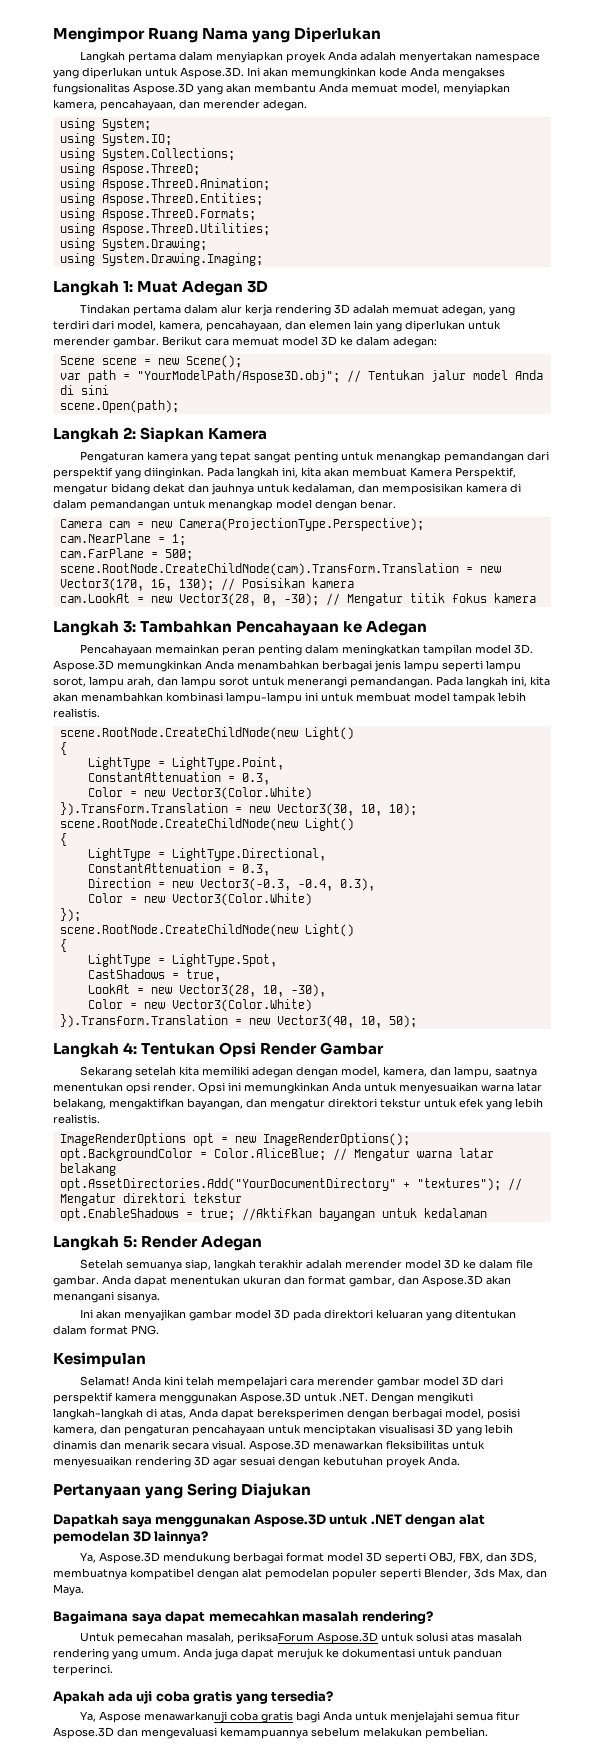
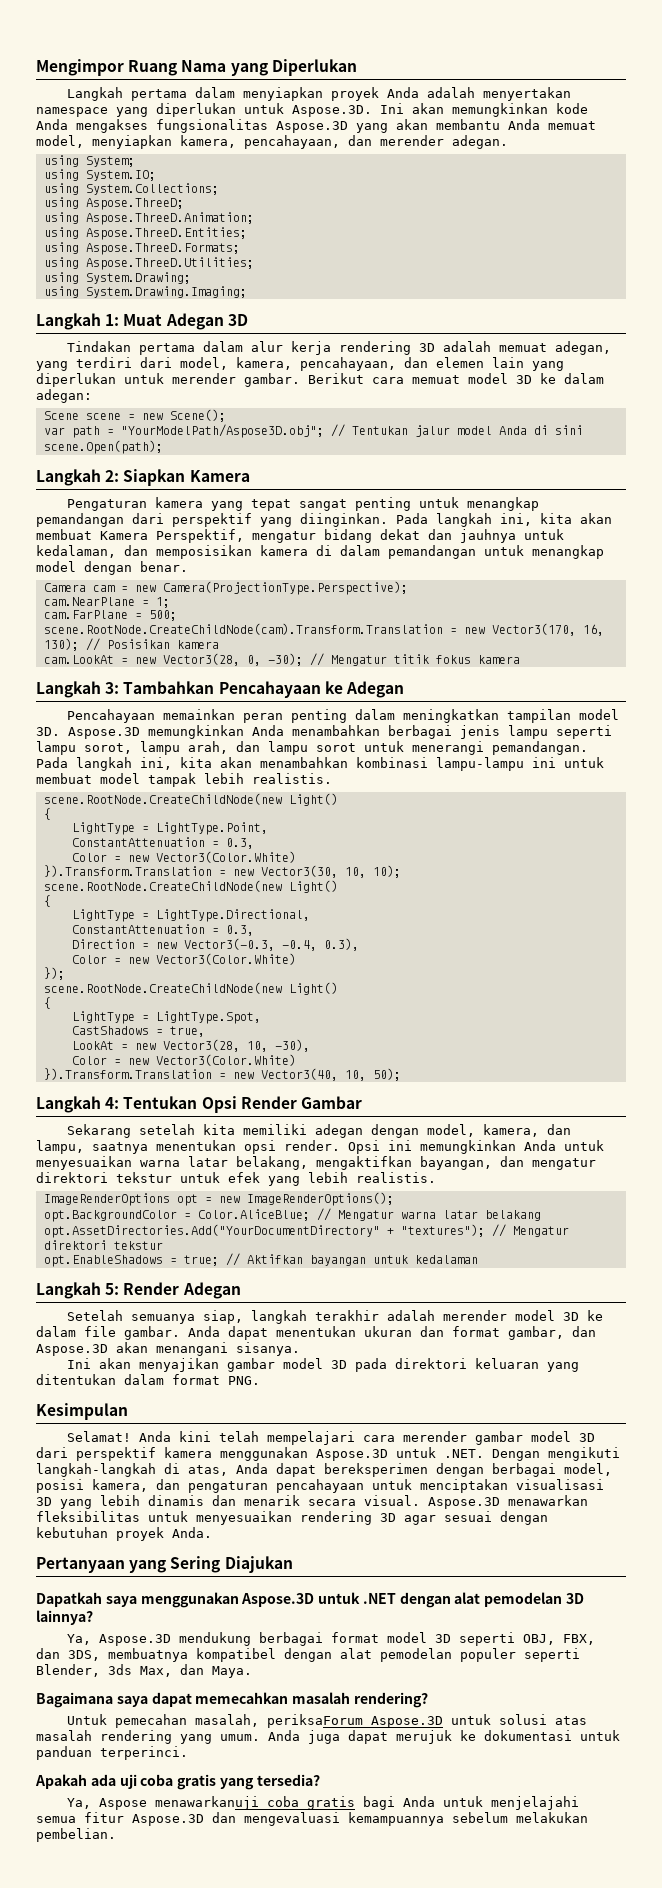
[241,1208,312,1221] //Aktifkan -> [225,1253,303,1266] // Aktifkan

